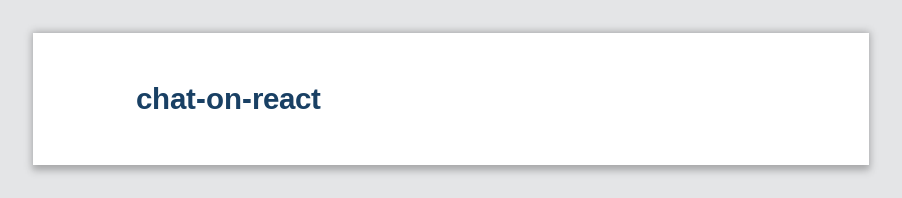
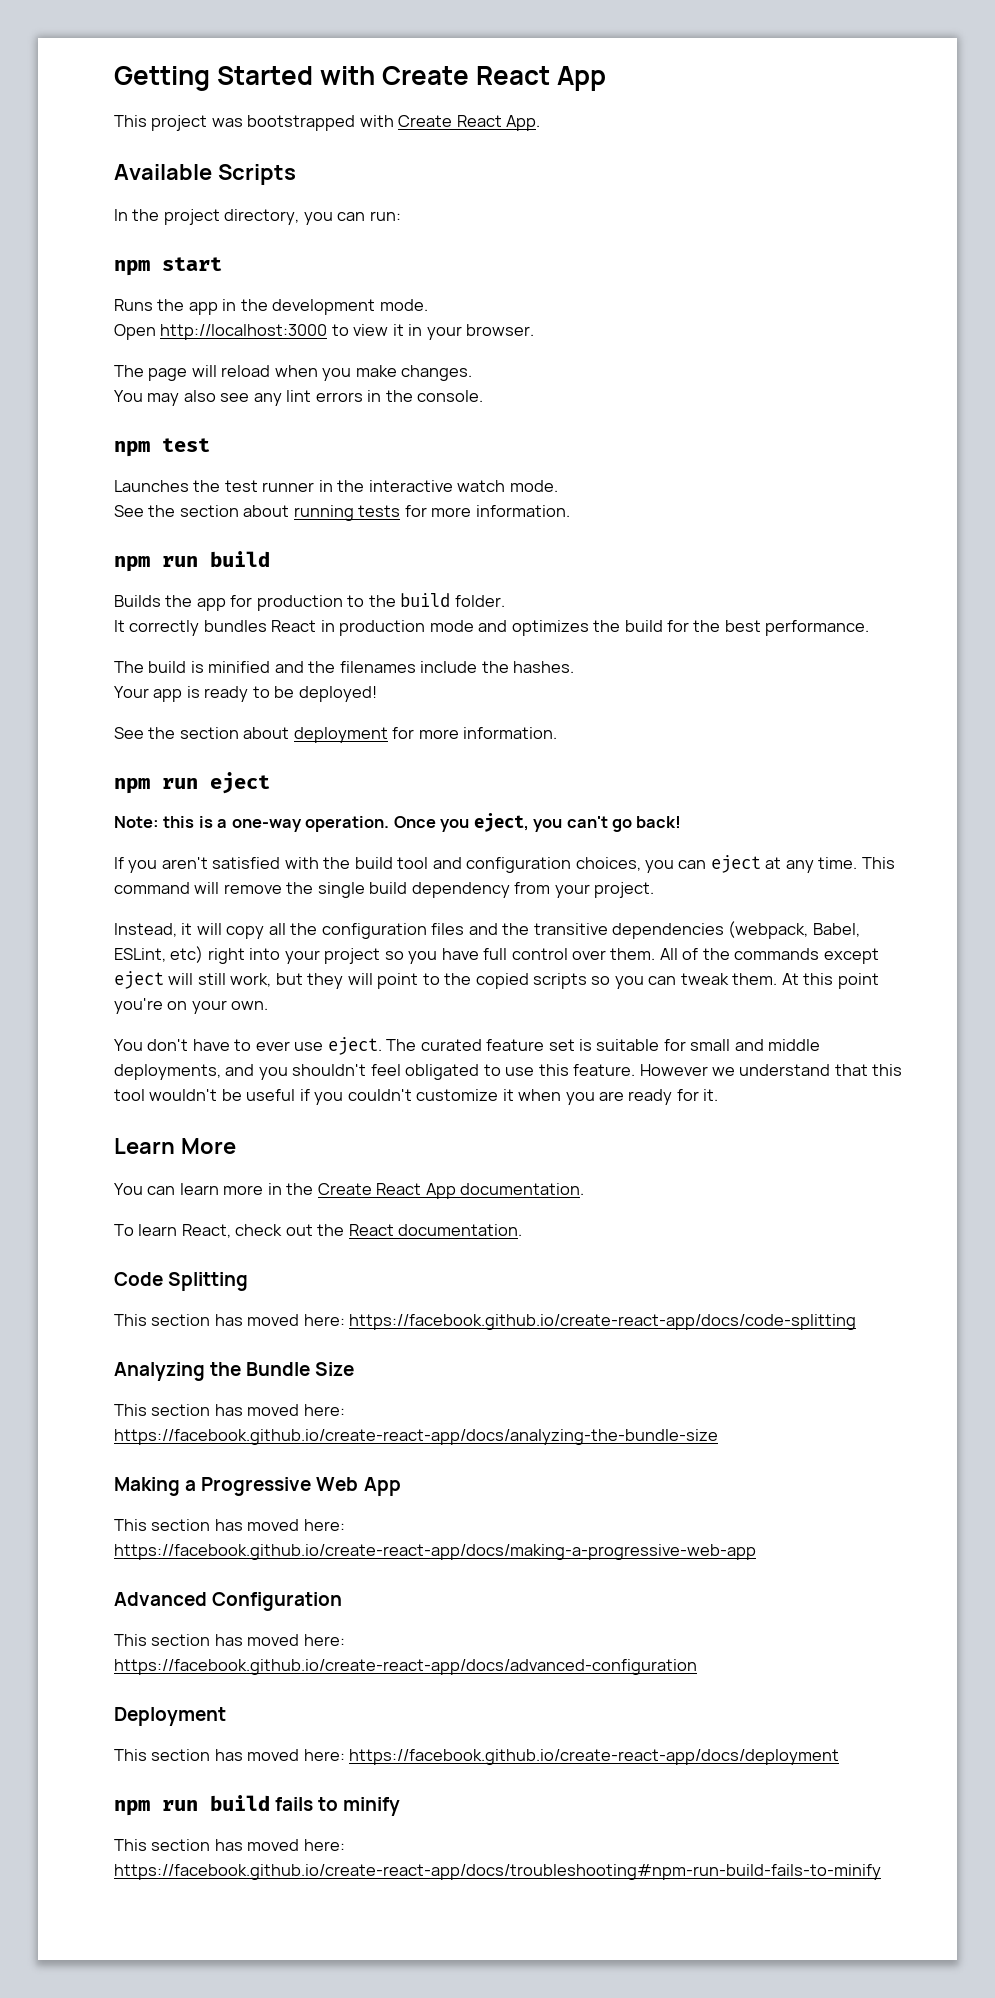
[136,87,321,109] chat-on-react -> [114,66,607,91] [114,115,541,131] [114,164,296,185] [114,209,401,225] [114,257,222,276] [114,299,428,315] [114,324,535,340] [114,365,473,381] [114,390,484,406] [114,438,210,457] [114,480,558,492] [114,505,570,521] [114,551,270,572] [114,593,505,611] [114,620,870,636] [114,661,575,673] [114,686,377,702] [114,727,558,743] [114,772,270,794] [114,813,682,832] [114,855,895,873] [114,882,655,898] [114,921,860,939] [114,946,879,964] [114,971,879,989] [114,998,269,1014] [114,1037,821,1055] [114,1064,903,1080] [114,1089,719,1105] [114,1138,236,1154] [114,1183,585,1199] [114,1224,523,1238] [114,1272,249,1291] [114,1314,857,1330] [114,1362,355,1381] [114,1404,345,1416] [114,1429,718,1445] [114,1477,401,1496] [114,1519,345,1531] [114,1544,756,1560] [114,1592,343,1611] [114,1634,345,1646] [114,1659,697,1675] [114,1707,226,1726] [114,1749,840,1765] [114,1795,401,1816] [114,1839,345,1851] [114,1864,881,1880] Getting Started with Create React App // This project was bootstrapped with Create React App. // Available Scripts // In the project directory, you can run: // npm start // Runs the app in the development mode. // Open http://localhost:3000 to view it in your browser. // The page will reload when you make changes. // You may also see any lint errors in the console. // npm test // Launches the test runner in the interactive watch mode. // See the section about running tests for more information. // npm run build // Builds the app for production to the build folder. // It correctly bundles React in production mode and optimizes the build for the best performance. // The build is minified and the filenames include the hashes. // Your app is ready to be deployed! // See the section about deployment for more information. // npm run eject // Note: this is a one-way operation. Once you eject, you can't go back! // If you aren't satisfied with the build tool and configuration choices, you can eject at any time. This command will remove the single build dependency from your project. // Instead, it will copy all the configuration files and the transitive dependencies (webpack, Babel, ESLint, etc) right into your project so you have full control over them. All of the commands except eject will still work, but they will point to the copied scripts so you can tweak them. At this point you're on your own. // You don't have to ever use eject. The curated feature set is suitable for small and middle deployments, and you shouldn't feel obligated to use this feature. However we understand that this tool wouldn't be useful if you couldn't customize it when you are ready for it. // Learn More // You can learn more in the Create React App documentation. // To learn React, check out the React documentation. // Code Splitting // This section has moved here: https://facebook.github.io/create-react-app/docs/code-splitting // Analyzing the Bundle Size // This section has moved here: https://facebook.github.io/create-react-app/docs/analyzing-the-bundle-size // Making a Progressive Web App // This section has moved here: https://facebook.github.io/create-react-app/docs/making-a-progressive-web-app // Advanced Configuration // This section has moved here: https://facebook.github.io/create-react-app/docs/advanced-configuration // Deployment // This section has moved here: https://facebook.github.io/create-react-app/docs/deployment // npm run build fails to minify // This section has moved here: https://facebook.github.io/create-react-app/docs/troubleshooting#npm-run-build-fails-to-minify

